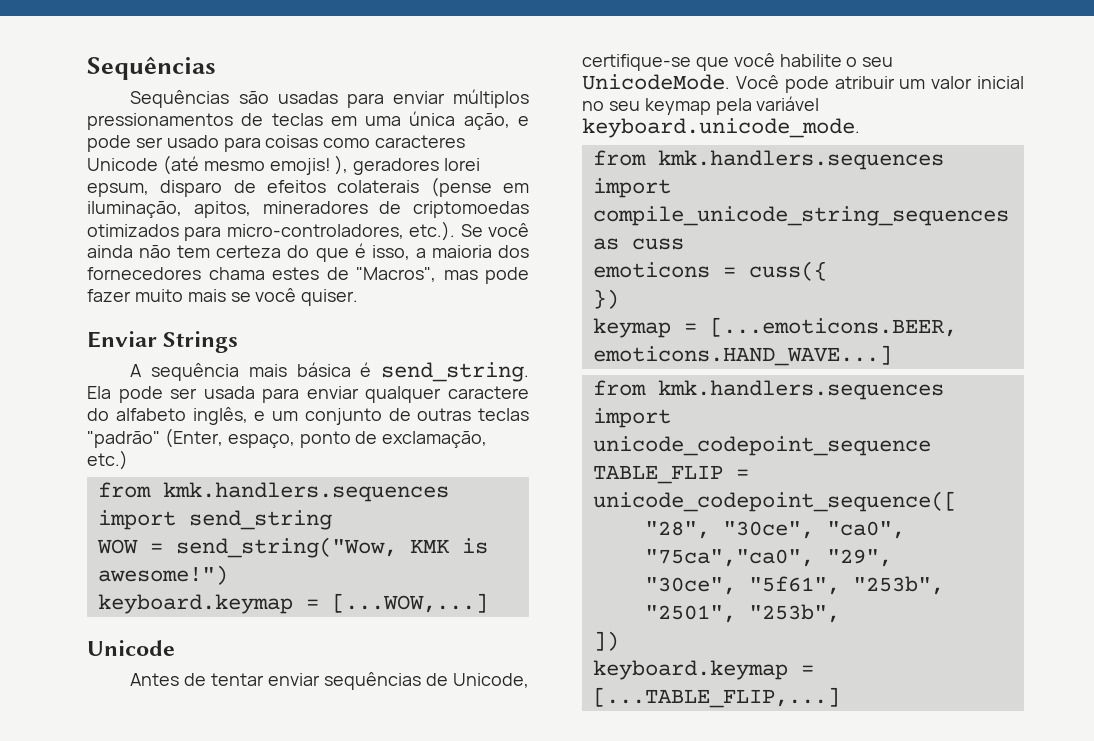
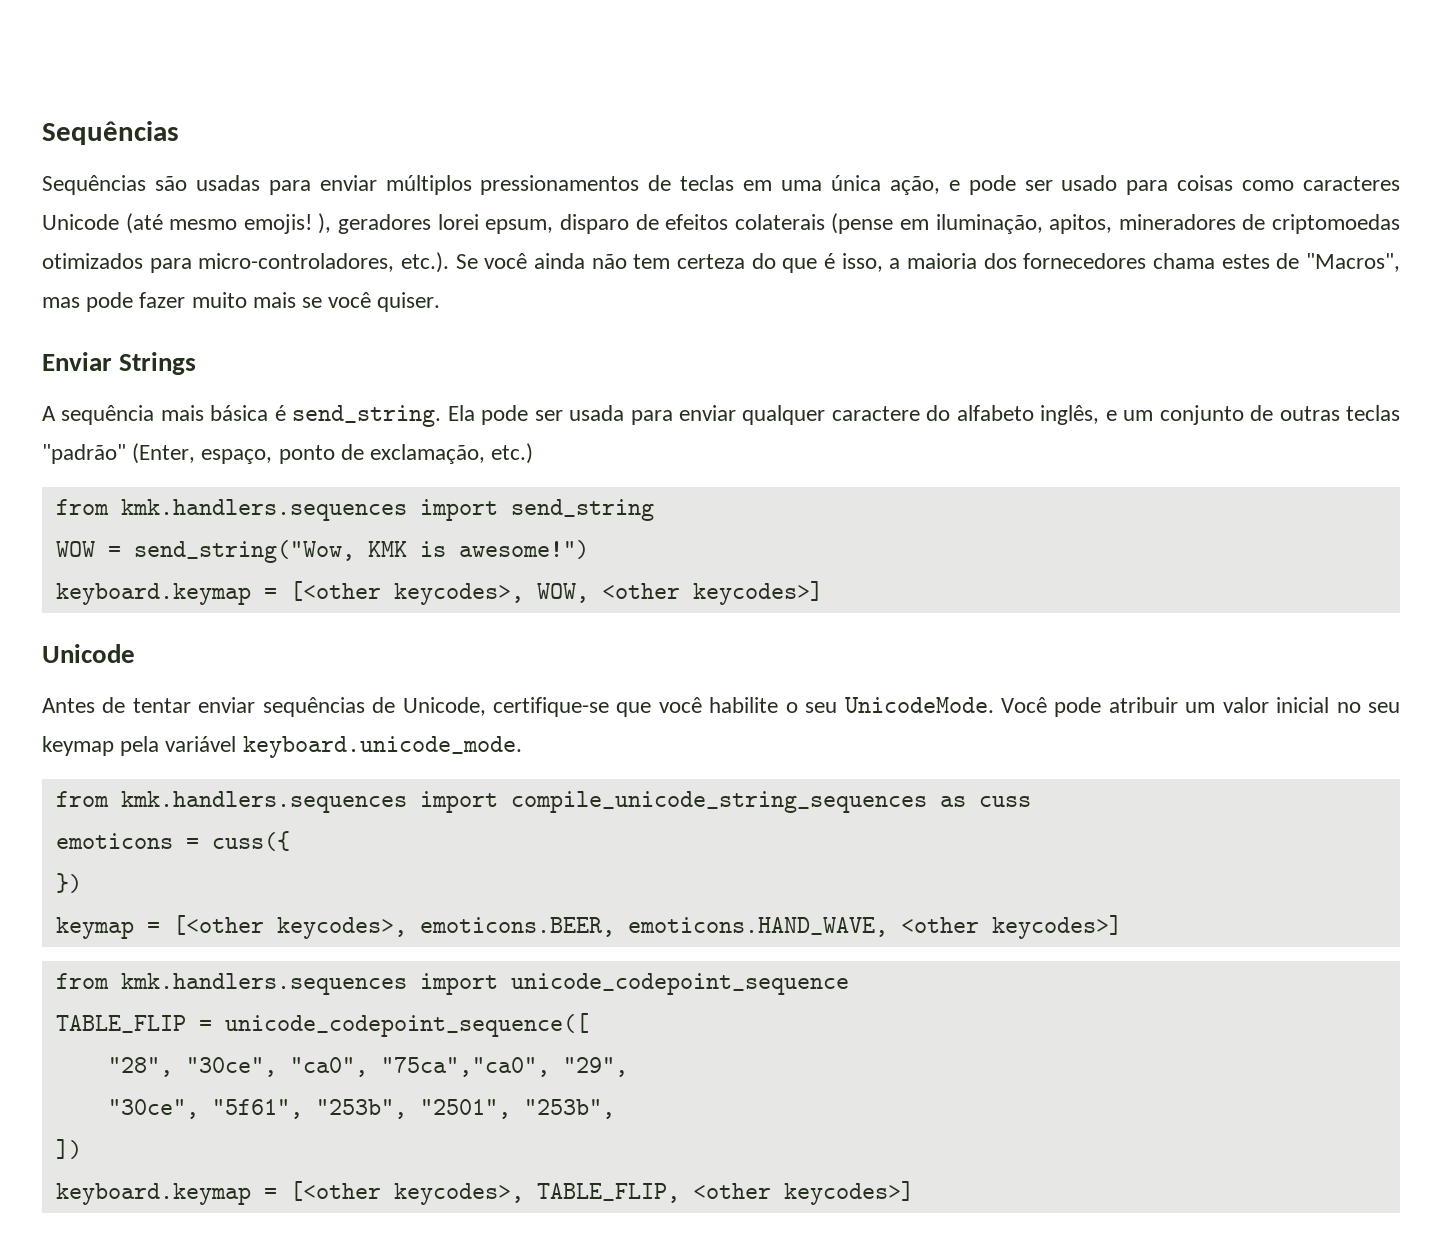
[331,593,488,613] [...WOW,...] -> [289,581,823,605] [<other keycodes>, WOW, <other keycodes>]
[709,317,957,337] [592,345,892,366] [...emoticons.BEER, emoticons.HAND_WAVE...] -> [172,915,1122,939] [<other keycodes>, emoticons.BEER, emoticons.HAND_WAVE, <other keycodes>]
[592,687,840,708] [...TABLE_FLIP,...] -> [289,1181,914,1205] [<other keycodes>, TABLE_FLIP, <other keycodes>]

